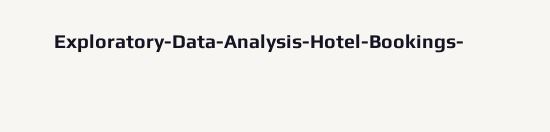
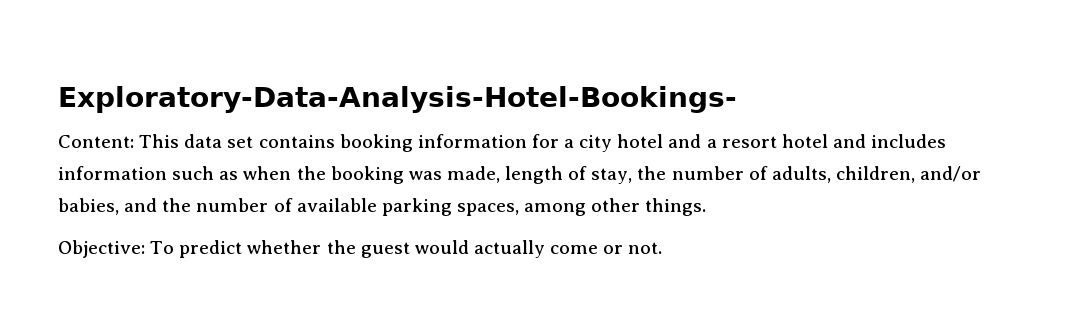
(464, 43) none -> [58,134,947,152] [58,166,982,184] [58,198,707,216] [58,240,663,258] // Content: This data set contains booking information for a city hotel and a resort hotel and includes information such as when the booking was made, length of stay, the number of adults, children, and/or babies, and the number of available parking spaces, among other things. // Objective: To predict whether the guest would actually come or not.

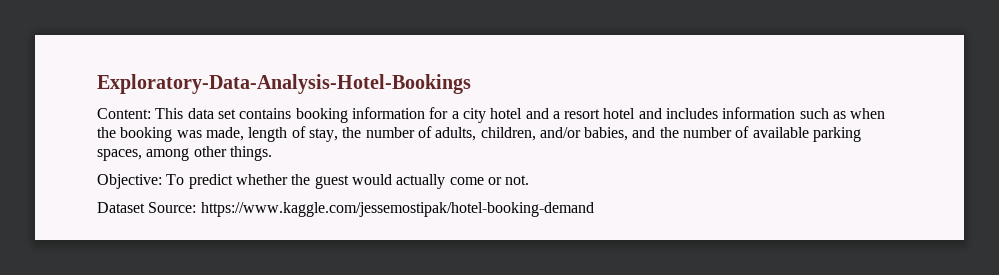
[58,86,737,113] Exploratory-Data-Analysis-Hotel-Bookings- -> [97,74,471,94] Exploratory-Data-Analysis-Hotel-Bookings
(663, 248) none -> [97,202,594,217] // Dataset Source: https://www.kaggle.com/jessemostipak/hotel-booking-demand

